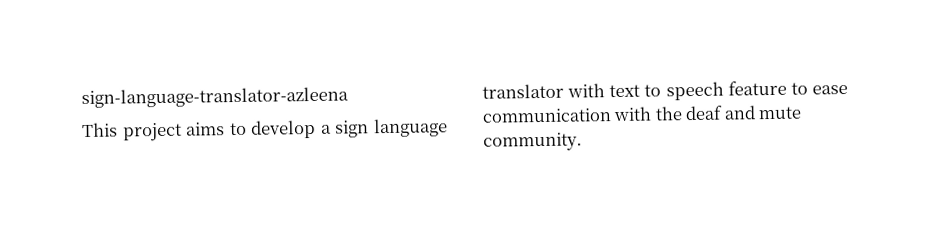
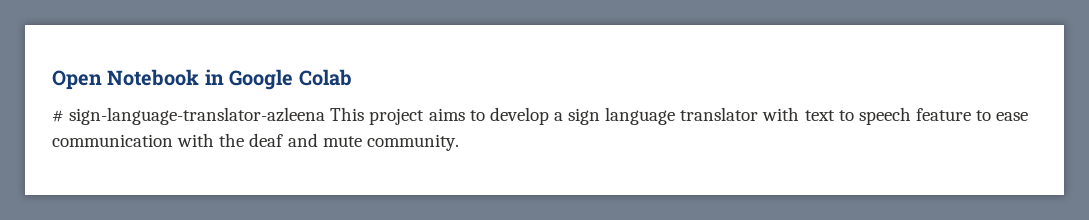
(81, 97) none -> [52,69,352,90] [52,110,64,122] Open Notebook in Google Colab // #
(349, 97) // -> (326, 116) none

